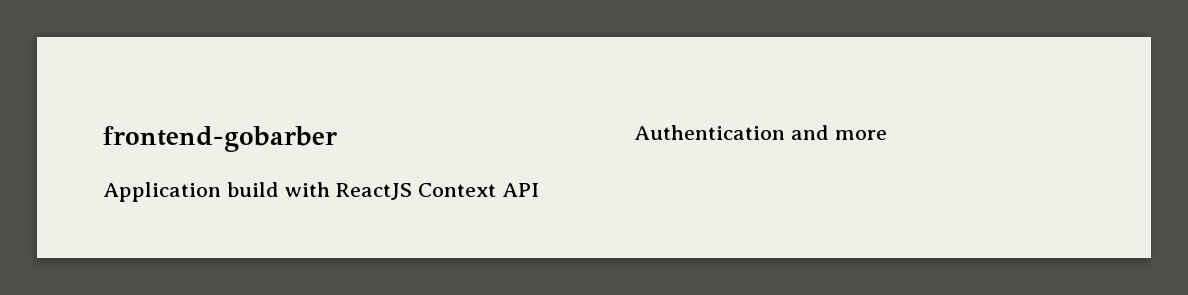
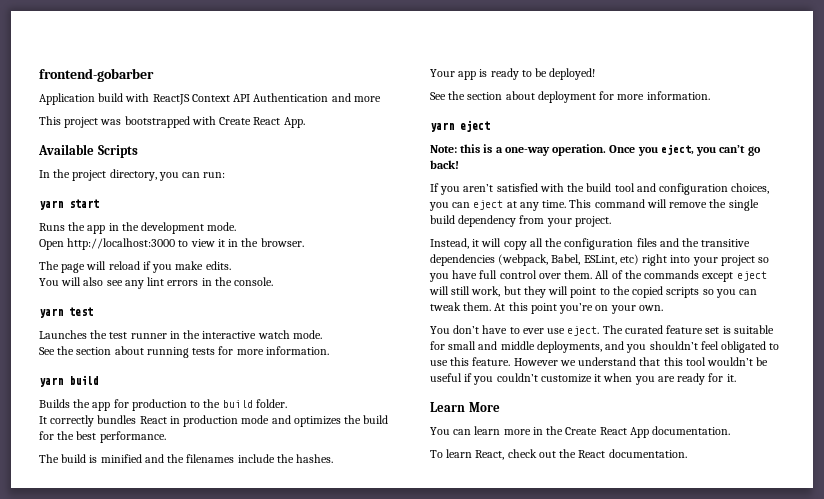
(887, 135) none -> [39,116,305,128] [38,144,138,158] [39,169,226,181] [39,199,99,210] [39,222,237,234] [39,238,304,250] [39,261,231,273] [39,277,274,289] [39,307,93,318] [39,330,322,339] [39,346,329,358] [39,375,99,387] [39,399,287,411] [39,415,389,427] [39,431,166,443] [39,454,334,463] [430,68,596,80] [430,91,710,103] [430,120,490,132] [430,144,761,156] [430,160,459,169] [430,183,770,195] [429,199,759,211] [430,215,611,227] [430,238,751,250] [430,254,770,266] [429,270,767,282] [429,286,758,298] [430,302,663,314] [430,325,774,336] [430,341,780,353] [430,357,769,366] [430,373,736,385] [430,402,500,412] [430,426,731,438] [430,449,687,460] // This project was bootstrapped with Create React App. // Available Scripts // In the project directory, you can run: // yarn start // Runs the app in the development mode. // Open http://localhost:3000 to view it in the browser. // The page will reload if you make edits. // You will also see any lint errors in the console. // yarn test // Launches the test runner in the interactive watch mode. // See the section about running tests for more information. // yarn build // Builds the app for production to the build folder. // It correctly bundles React in production mode and optimizes the build for the best performance. // The build is minified and the filenames include the hashes. // Your app is ready to be deployed! // See the section about deployment for more information. // yarn eject // Note: this is a one-way operation. Once you eject, you can’t go back! // If you aren’t satisfied with the build tool and configuration choices, you can eject at any time. This command will remove the single build dependency from your project. // Instead, it will copy all the configuration files and the transitive dependencies (webpack, Babel, ESLint, etc) right into your project so you have full control over them. All of the commands except eject will still work, but they will point to the copied scripts so you can tweak them. At this point you’re on your own. // You don’t have to ever use eject. The curated feature set is suitable for small and middle deployments, and you shouldn’t feel obligated to use this feature. However we understand that this tool wouldn’t be useful if you couldn’t customize it when you are ready for it. // Learn More // You can learn more in the Create React App documentation. // To learn React, check out the React documentation.

